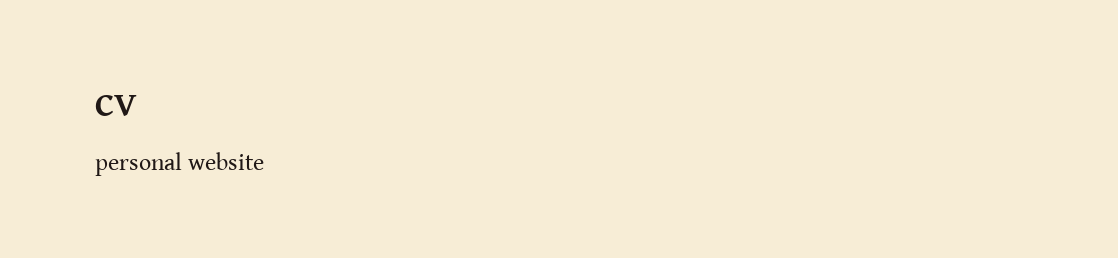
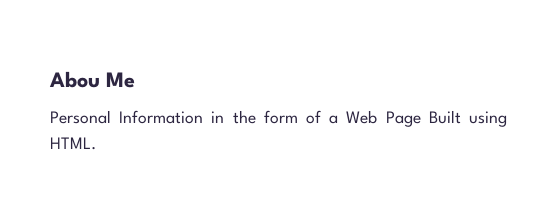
[95,94,137,116] [95,152,265,176] CV // personal website -> [49,71,135,88] [50,110,507,127] [50,137,96,150] Abou Me // Personal Information in the form of a Web Page Built using HTML.

